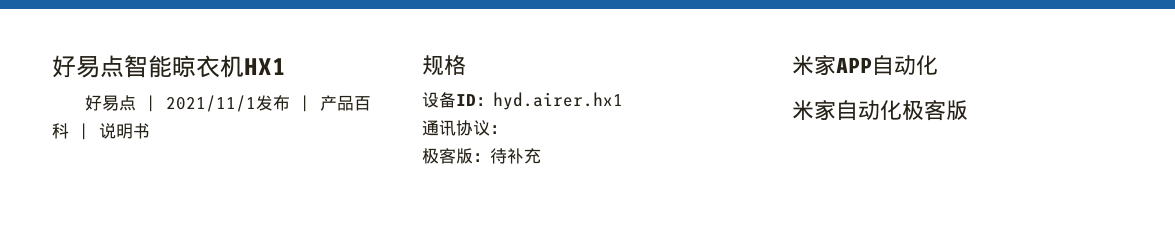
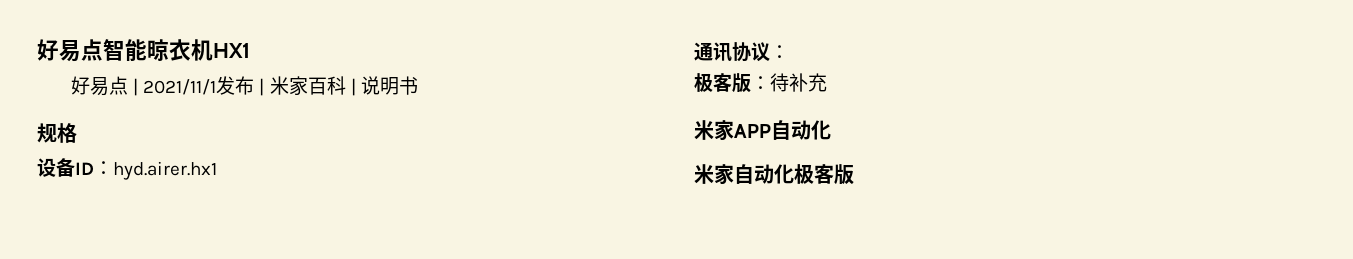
[319,95,354,111] 产品 -> [269,76,308,96] 米家

